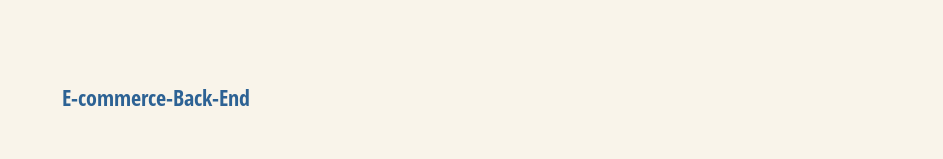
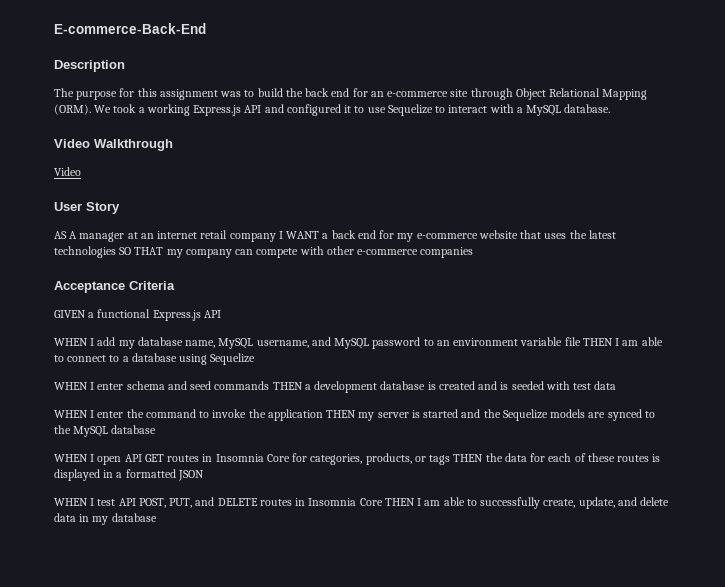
(250, 97) none -> [54,60,125,72] [54,88,648,100] [54,104,611,116] [54,139,173,151] [54,167,81,176] [54,202,120,214] [54,230,616,242] [54,246,474,258] [54,281,175,293] [54,309,221,321] [54,337,663,349] [54,353,256,365] [54,381,617,393] [54,409,655,421] [54,425,157,437] [54,453,661,465] [54,469,204,481] [54,497,670,509] [54,513,157,525] // Description // The purpose for this assignment was to build the back end for an e-commerce site through Object Relational Mapping (ORM). We took a working Express.js API and configured it to use Sequelize to interact with a MySQL database. // Video Walkthrough // Video // User Story // AS A manager at an internet retail company I WANT a back end for my e-commerce website that uses the latest technologies SO THAT my company can compete with other e-commerce companies // Acceptance Criteria // GIVEN a functional Express.js API // WHEN I add my database name, MySQL username, and MySQL password to an environment variable file THEN I am able to connect to a database using Sequelize // WHEN I enter schema and seed commands THEN a development database is created and is seeded with test data // WHEN I enter the command to invoke the application THEN my server is started and the Sequelize models are synced to the MySQL database // WHEN I open API GET routes in Insomnia Core for categories, products, or tags THEN the data for each of these routes is displayed in a formatted JSON // WHEN I test API POST, PUT, and DELETE routes in Insomnia Core THEN I am able to successfully create, update, and delete data in my database

